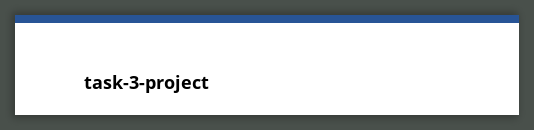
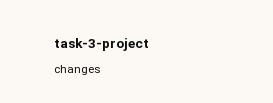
(209, 84) none -> [54,65,101,75] // changes

